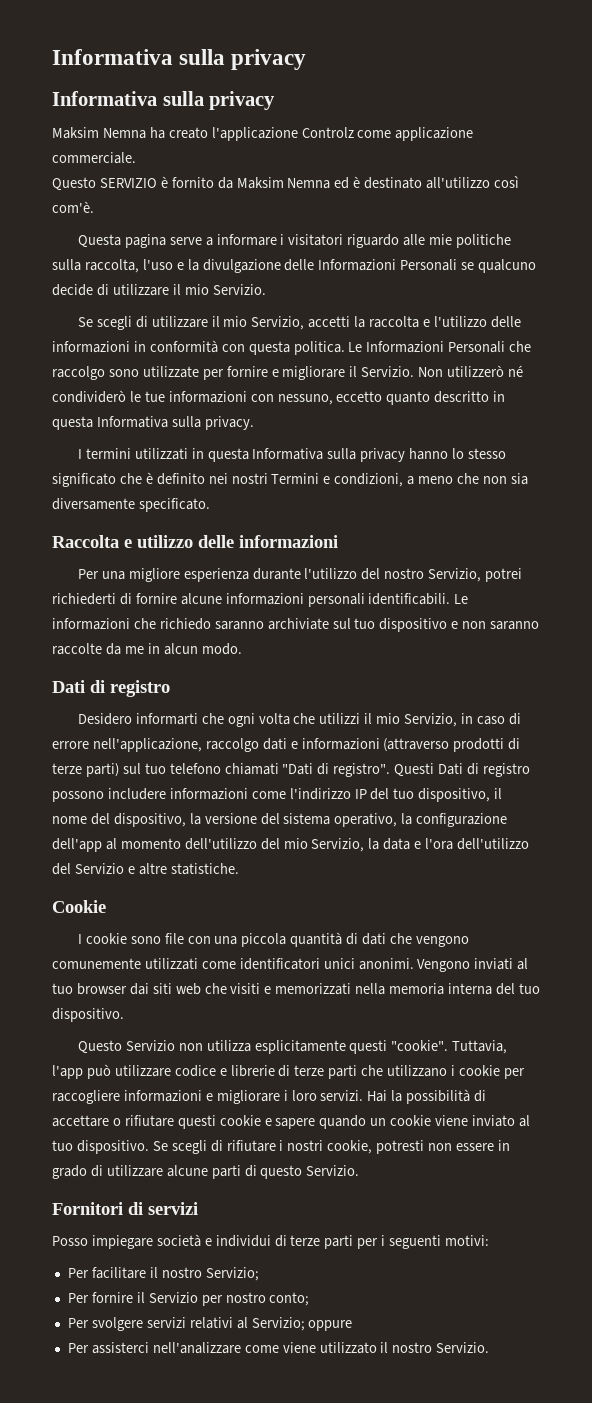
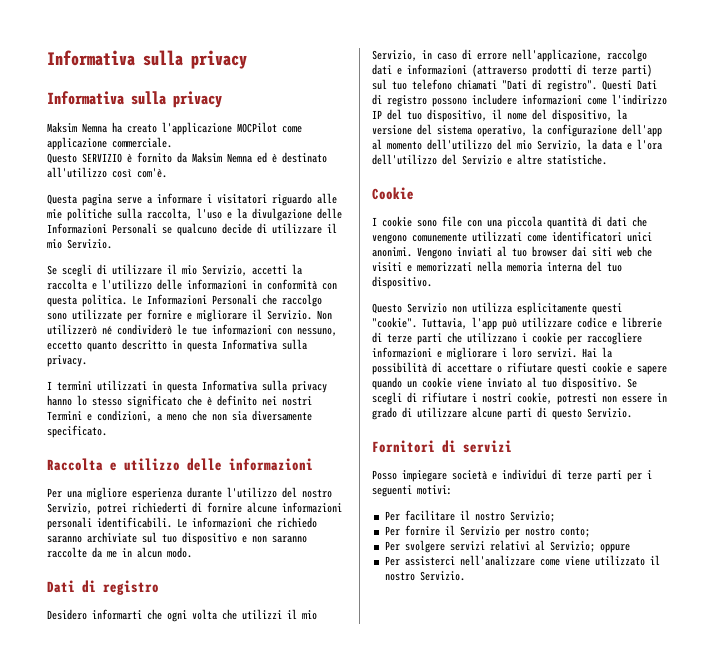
[301,127,354,138] Controlz -> [237,122,277,133] MOCPilot

